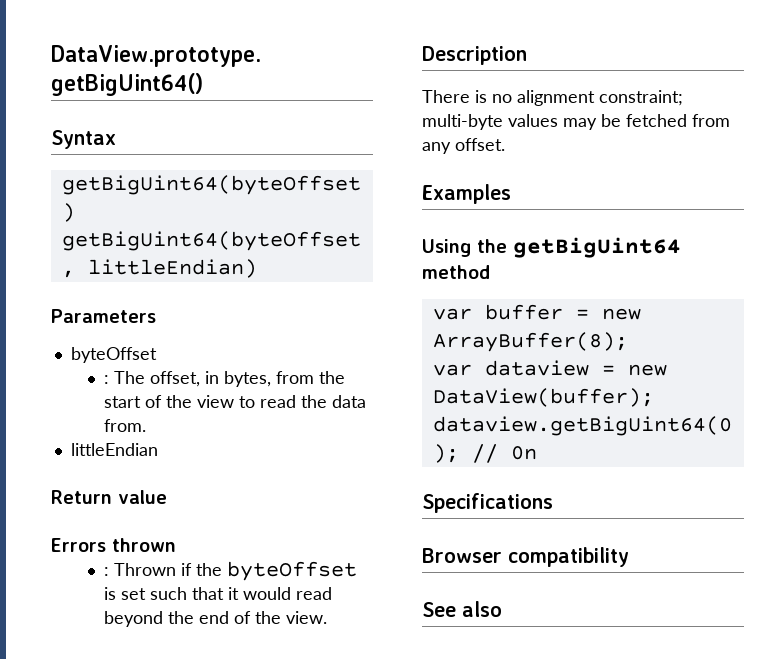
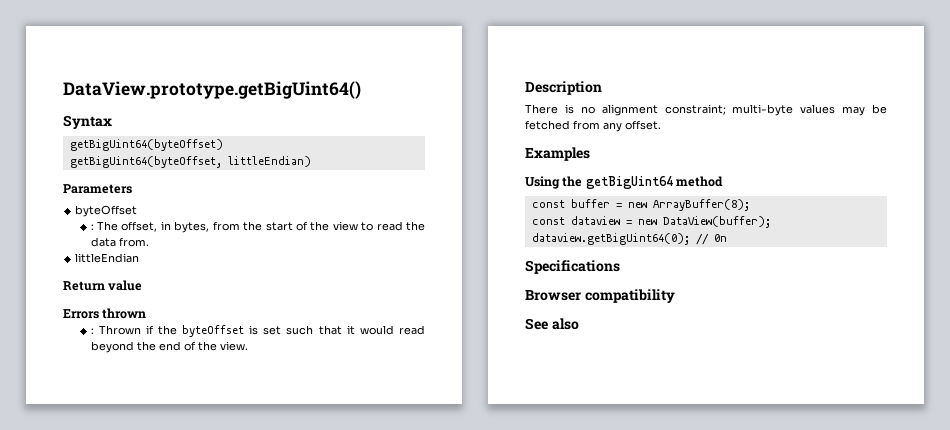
[432,308,472,320] var -> [531,200,565,208] const
[432,364,472,376] var -> [531,217,565,225] const

